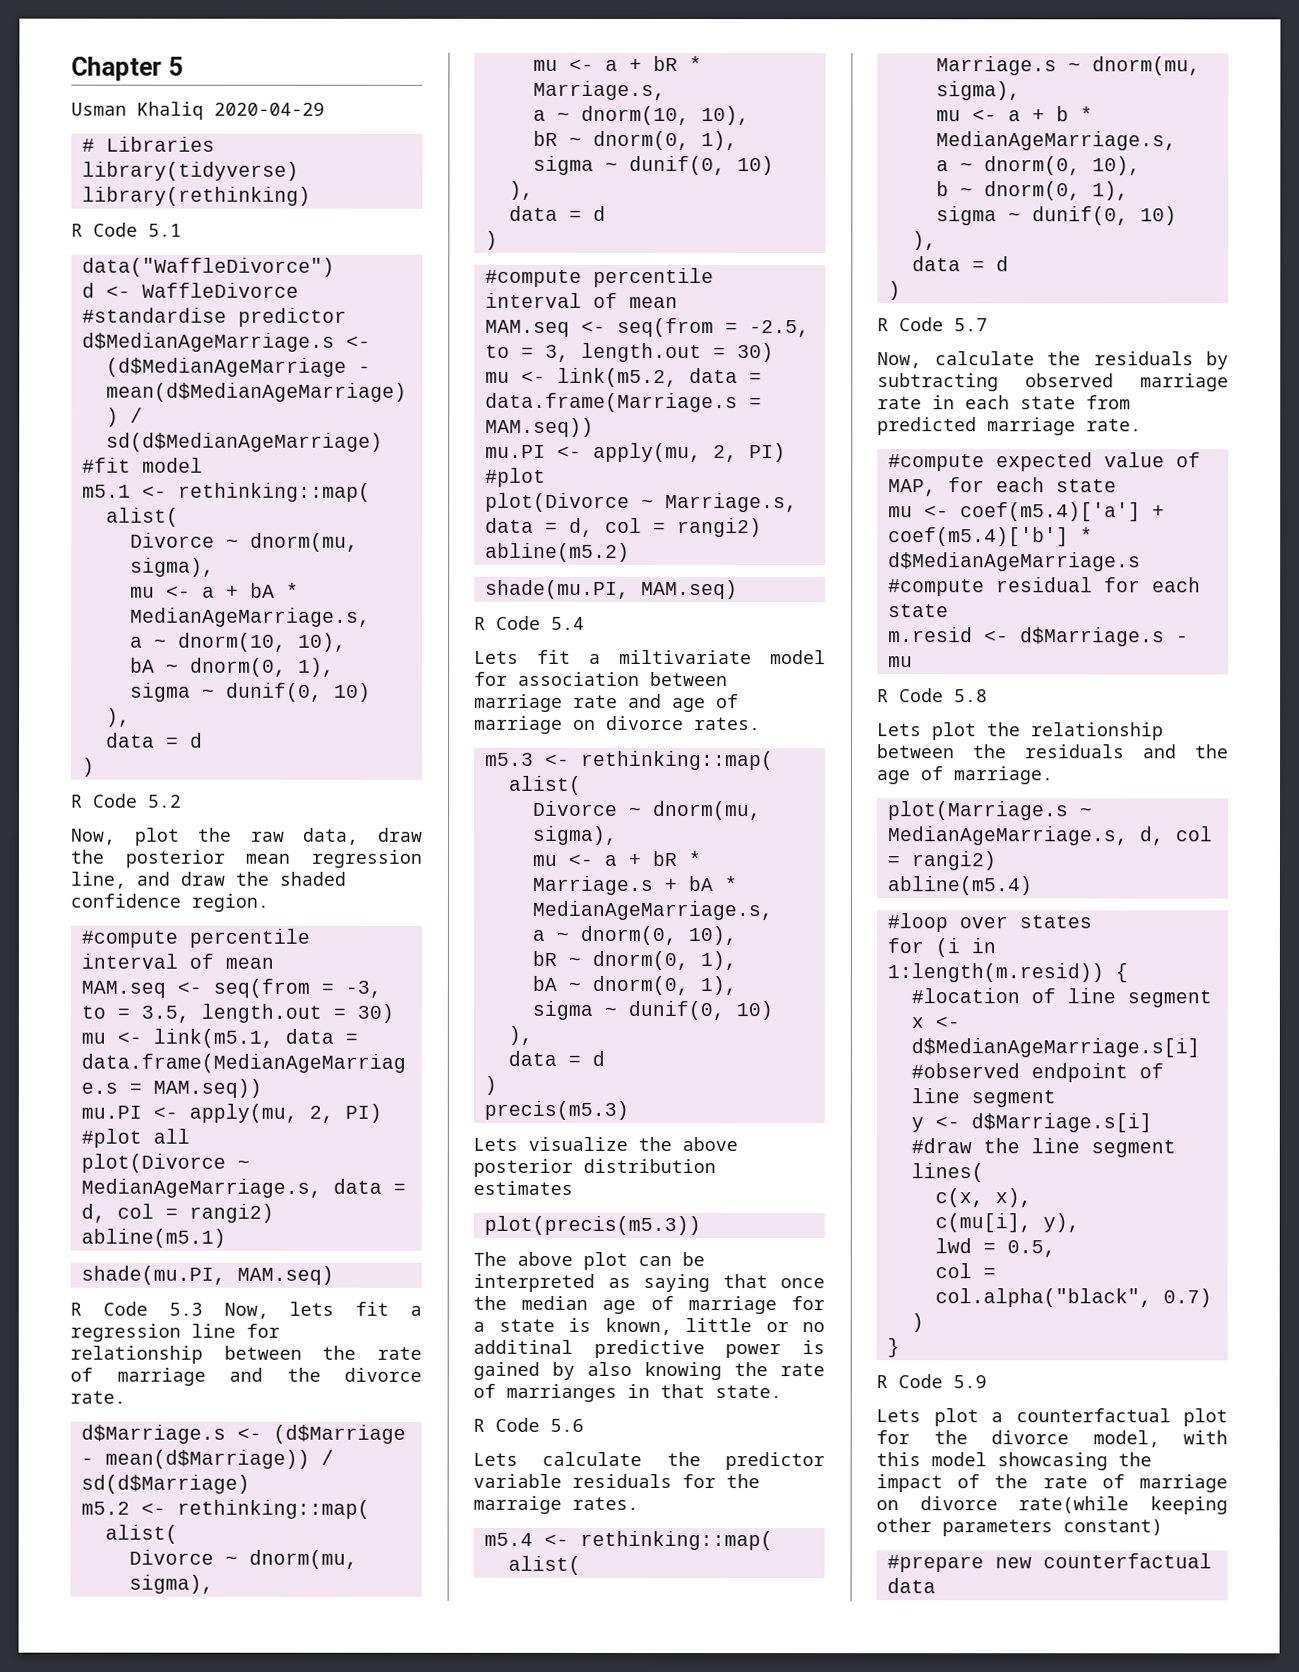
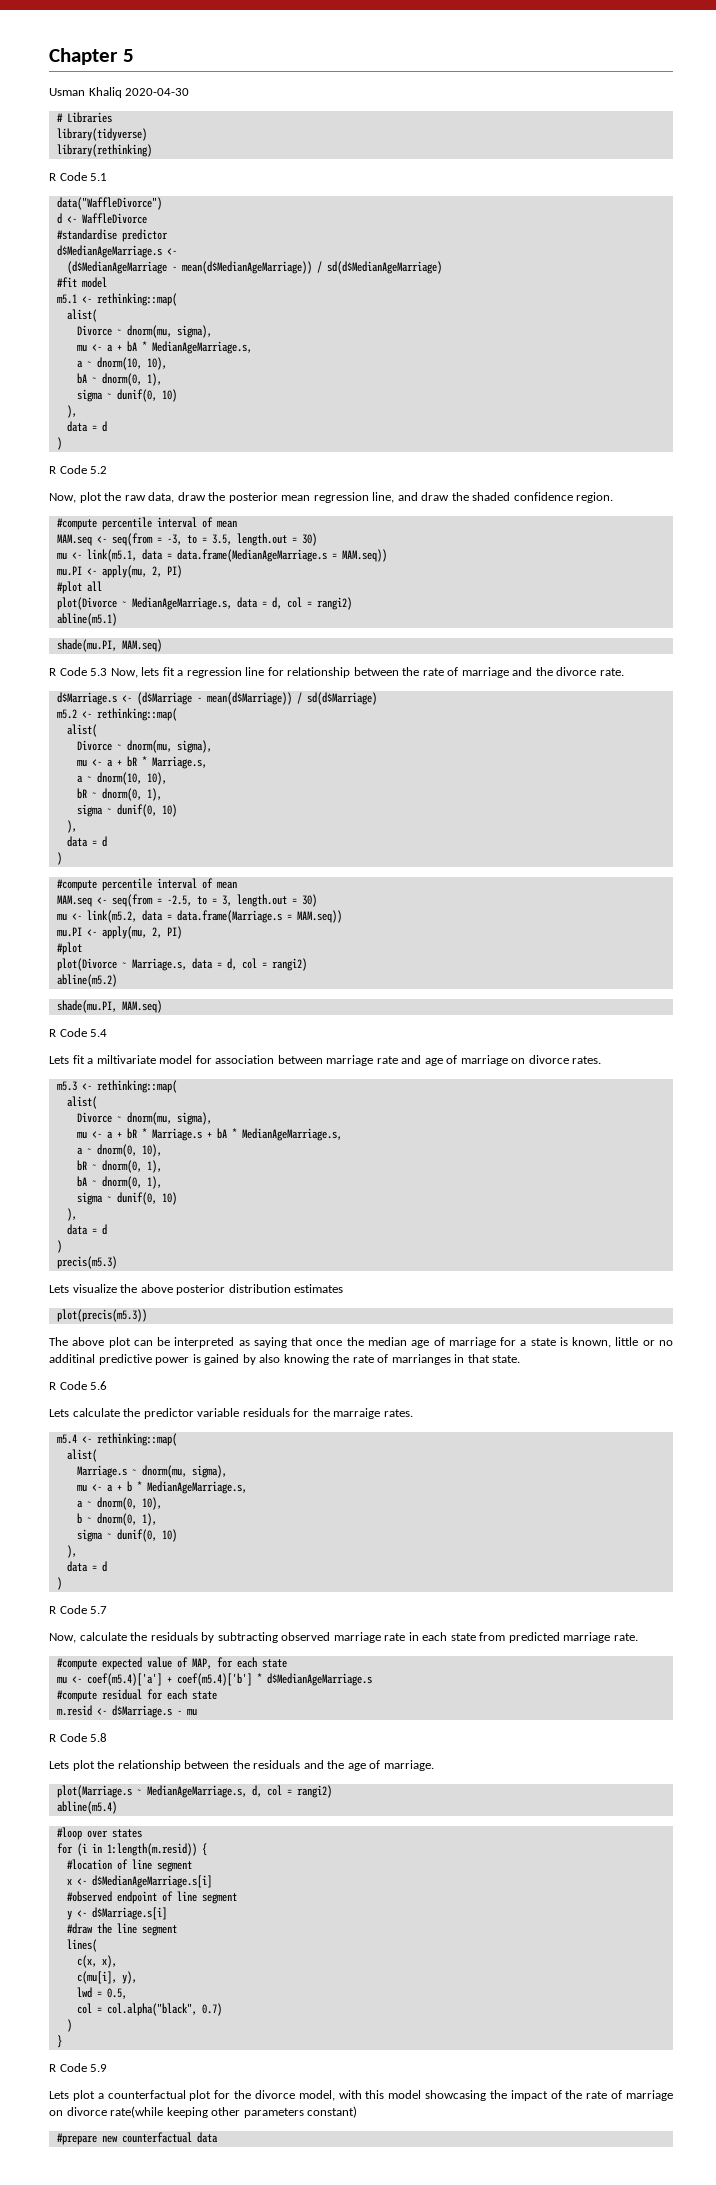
[214,102,325,116] 2020-04-29 -> [125,88,190,96] 2020-04-30

